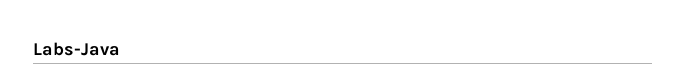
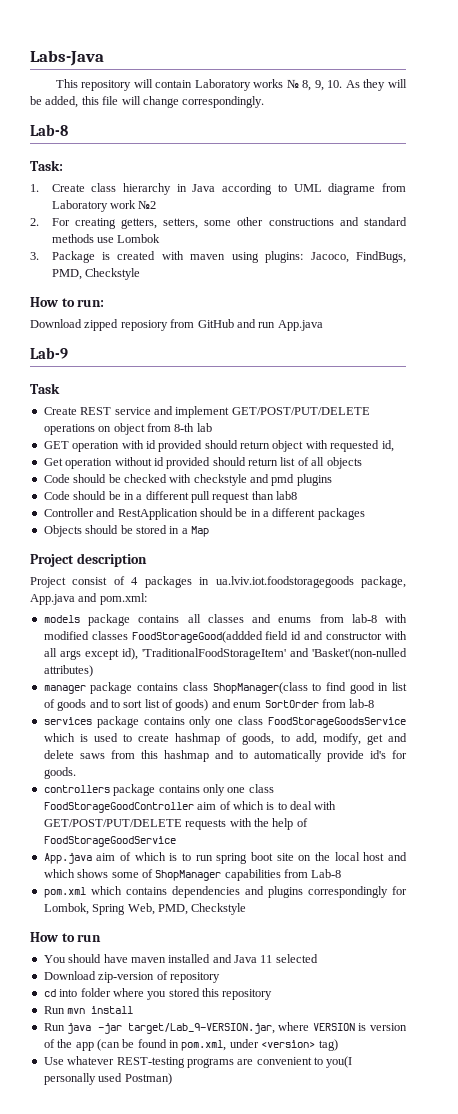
(120, 49) none -> [55,79,408,91] [30,96,265,108] [30,124,68,136] [30,160,63,171] [30,183,406,195] [51,200,157,212] [30,217,408,229] [51,234,161,243] [30,251,407,263] [51,268,140,280] [30,297,105,307] [30,319,323,331] [30,347,68,359] [30,383,60,394] [43,406,370,418] [43,423,212,435] [43,440,394,452] [43,457,362,469] [43,474,332,486] [43,491,298,503] [43,508,365,520] [43,525,209,537] [30,553,147,567] [30,576,406,588] [30,593,147,605] [43,614,407,626] [43,631,408,643] [43,648,408,660] [43,665,93,677] [43,682,408,694] [43,699,375,711] [43,716,406,728] [43,733,408,745] [43,750,407,762] [43,767,76,779] [43,784,274,796] [43,801,337,813] [43,818,308,830] [43,836,176,847] [43,852,407,864] [43,869,342,881] [43,886,407,898] [43,903,247,915] [30,932,102,942] [43,954,318,963] [43,971,220,983] [43,988,273,1000] [43,1006,134,1014] [43,1022,407,1034] [43,1039,338,1051] [43,1056,353,1068] [43,1073,172,1085] // This repository will contain Laboratory works № 8, 9, 10. As they will be added, this file will change correspondingly. // Lab-8 // Task: // 1. Create class hierarchy in Java according to UML diagrame from Laboratory work №2 // 2. For creating getters, setters, some other constructions and standard methods use Lombok // 3. Package is created with maven using plugins: Jacoco, FindBugs, PMD, Checkstyle // How to run: // Download zipped reposiory from GitHub and run App.java // Lab-9 // Task // Create REST service and implement GET/POST/PUT/DELETE operations on object from 8-th lab // GET operation with id provided should return object with requested id, // Get operation without id provided should return list of all objects // Code should be checked with checkstyle and pmd plugins // Code should be in a different pull request than lab8 // Controller and RestApplication should be in a different packages // Objects should be stored in a Map // Project description // Project consist of 4 packages in ua.lviv.iot.foodstoragegoods package, App.java and pom.xml: // models package contains all classes and enums from lab-8 with modified classes FoodStorageGood(addded field id and constructor with all args except id), 'TraditionalFoodStorageItem' and 'Basket'(non-nulled attributes) // manager package contains class ShopManager(class to find good in list of goods and to sort list of goods) and enum SortOrder from lab-8 // services package contains only one class FoodStorageGoodsService which is used to create hashmap of goods, to add, modify, get and delete saws from this hashmap and to automatically provide id's for goods. // controllers package contains only one class FoodStorageGoodController aim of which is to deal with GET/POST/PUT/DELETE requests with the help of FoodStorageGoodService // App.java aim of which is to run spring boot site on the local host and which shows some of ShopManager capabilities from Lab-8 // pom.xml which contains dependencies and plugins correspondingly for Lombok, Spring Web, PMD, Checkstyle // How to run // You should have maven installed and Java 11 selected // Download zip-version of repository // cd into folder where you stored this repository // Run mvn install // Run java -jar target/Lab_9-VERSION.jar, where VERSION is version of the app (can be found in pom.xml, under <version> tag) // Use whatever REST-testing programs are convenient to you(I personally used Postman)

